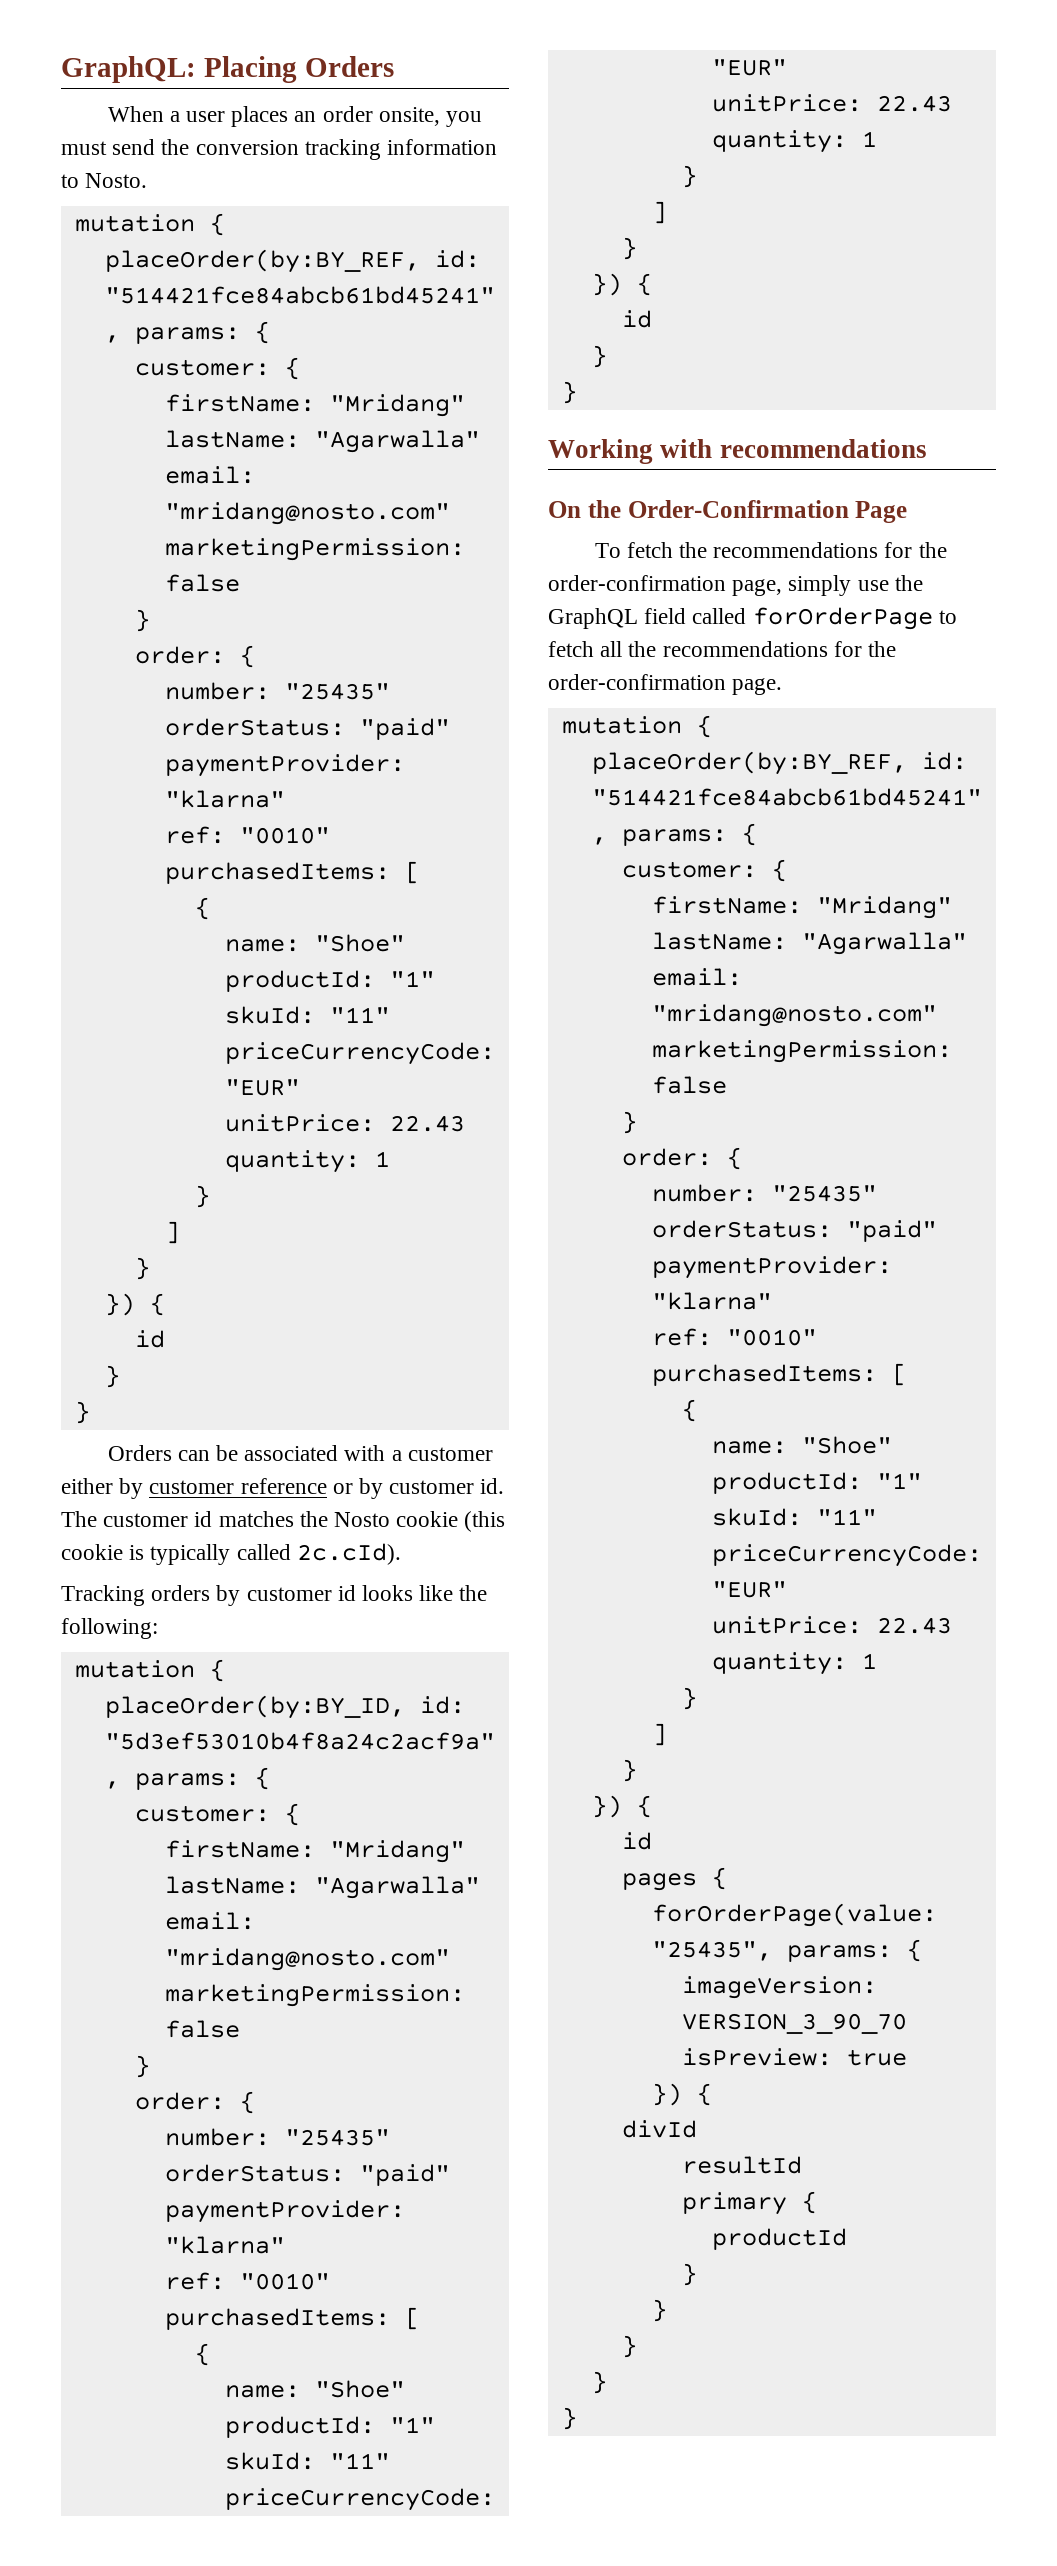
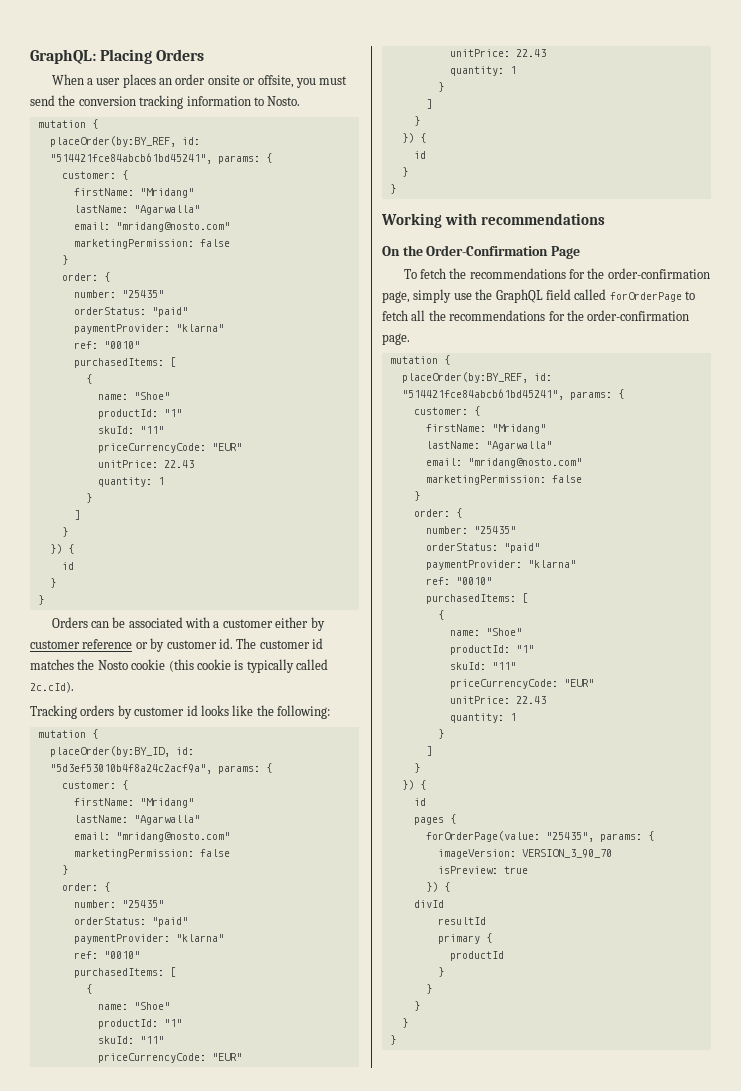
[378,107,440,126] onsite, -> [207,75,294,88] onsite or offsite,

